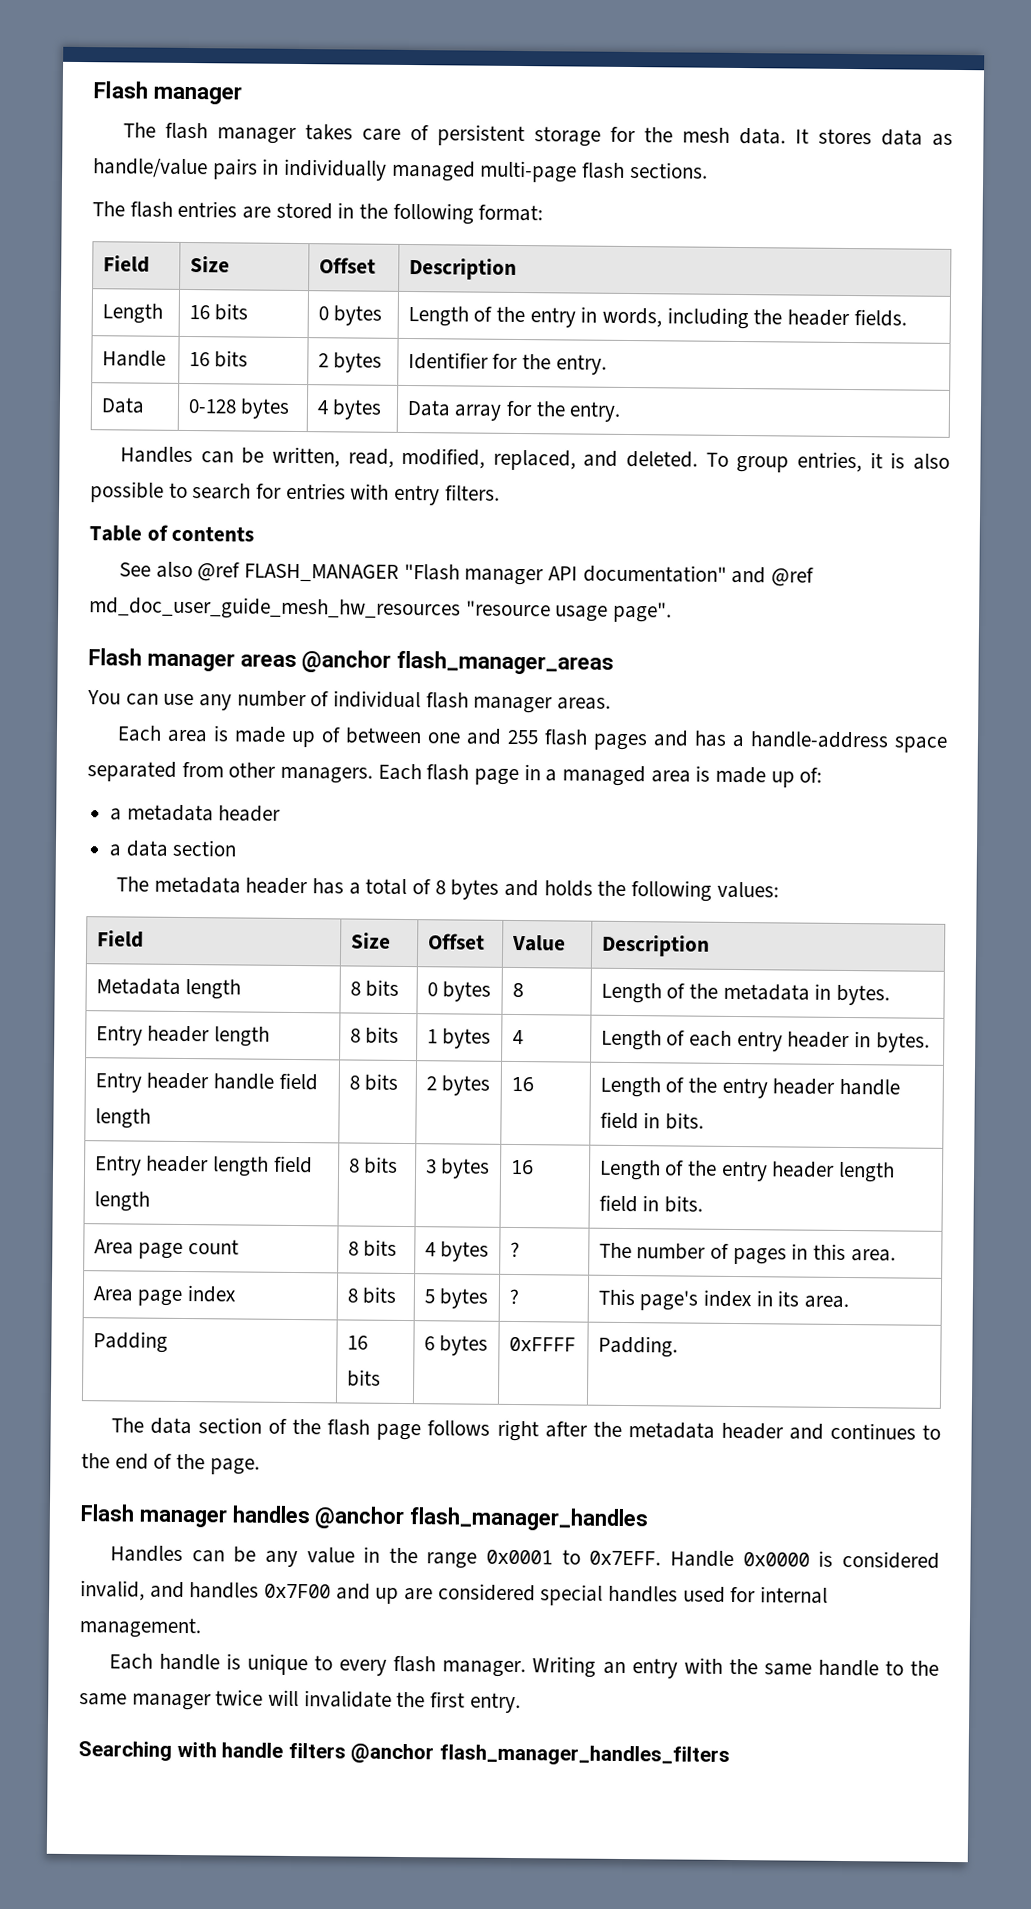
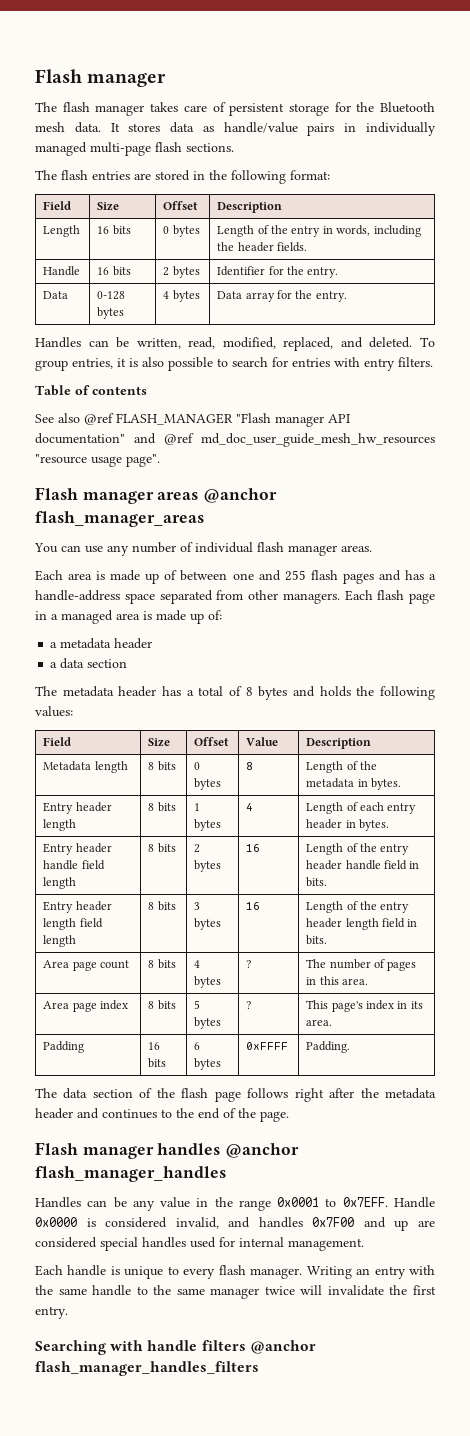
(673, 135) none -> [379,102,435,113] Bluetooth

